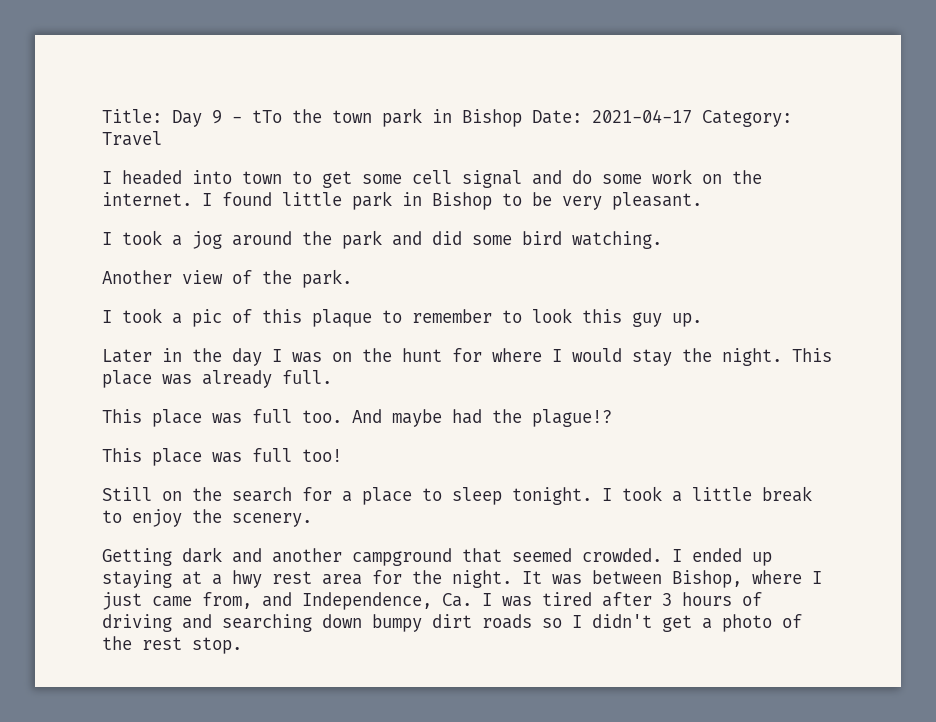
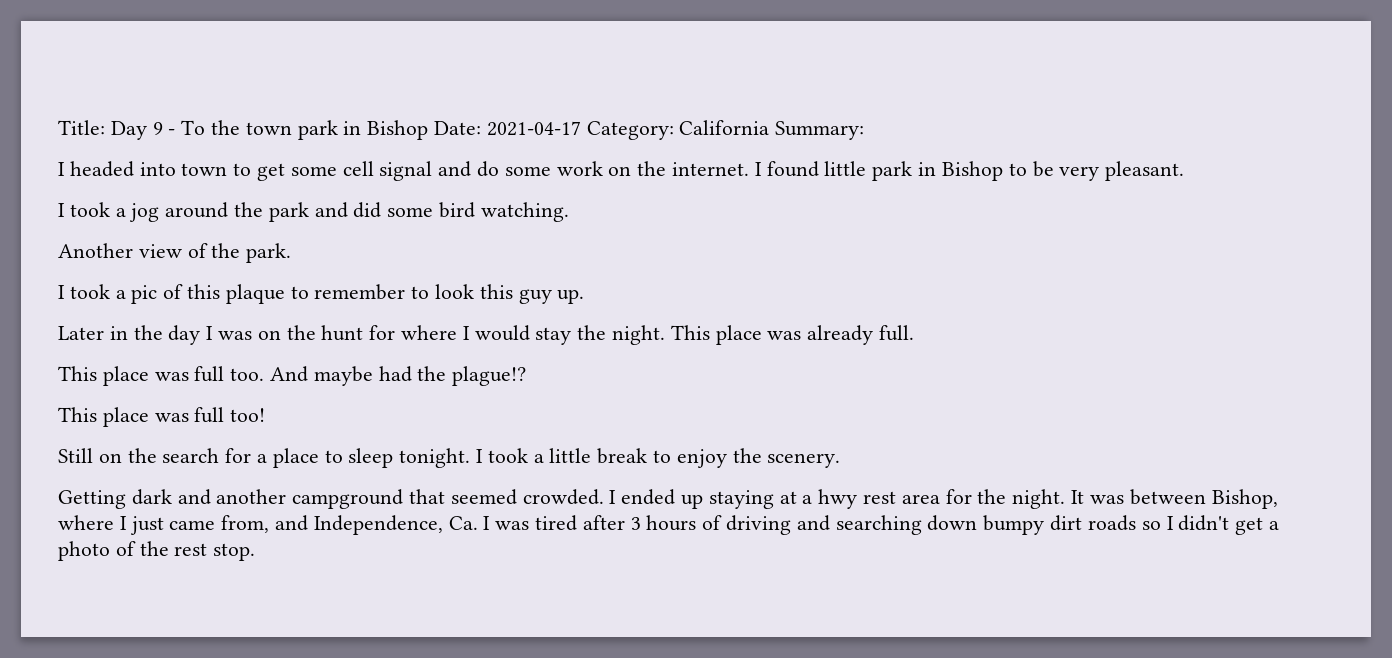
[252,110,282,123] tTo -> [181,120,206,135] To
[102,131,162,146] Travel -> [679,120,865,140] California Summary:

